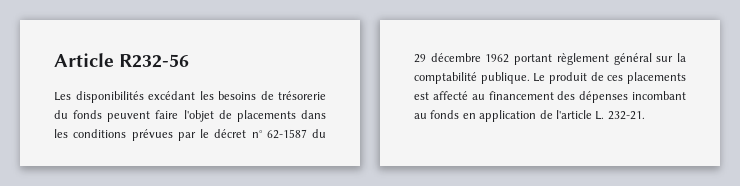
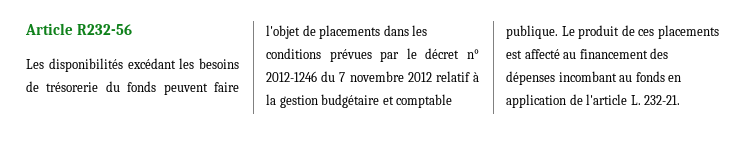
[266,129,326,139] [414,53,686,65] [414,72,477,84] 62-1587 du 29 décembre 1962 portant règlement général sur la comptabilité -> [266,71,479,82] [266,94,453,108] 2012-1246 du 7 novembre 2012 relatif à la gestion budgétaire et comptable

